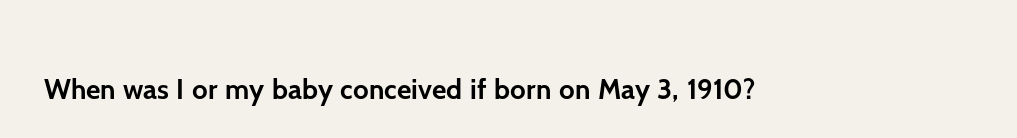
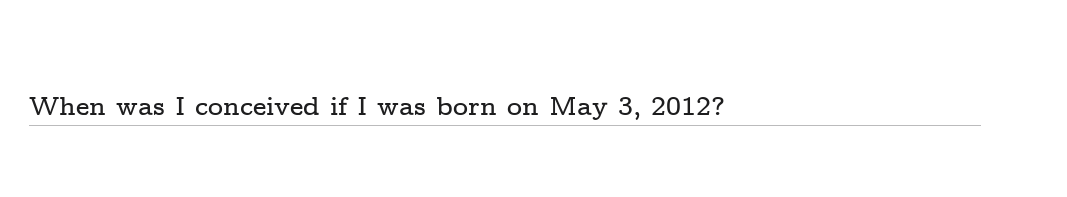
[191,78,487,106] or my baby conceived if -> [195,97,426,115] conceived if I was
[686,78,755,99] 1910? -> [651,97,725,115] 2012?

